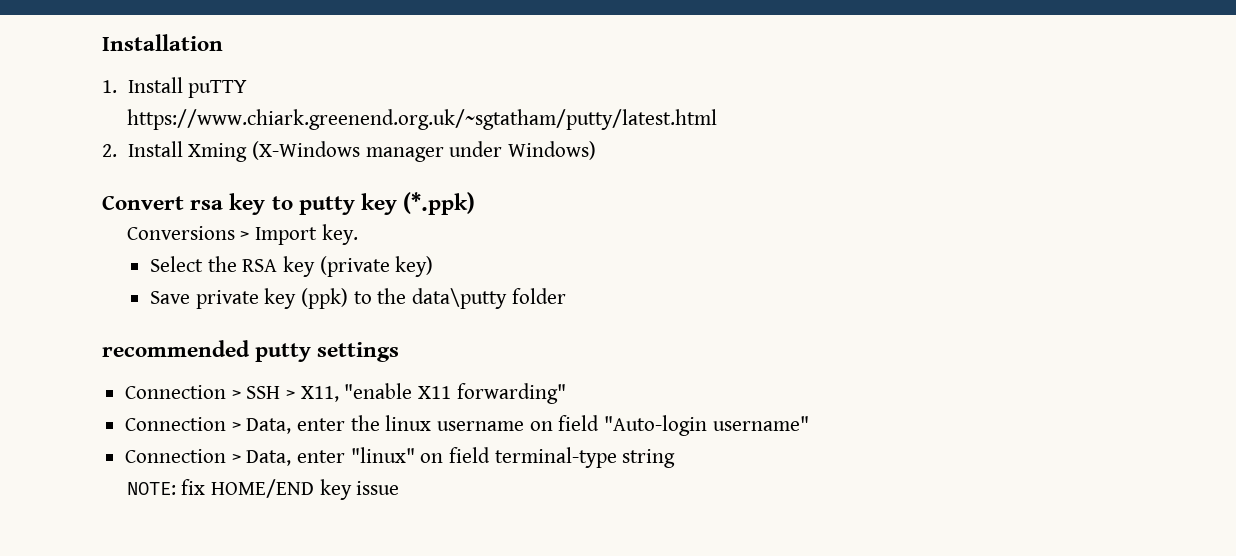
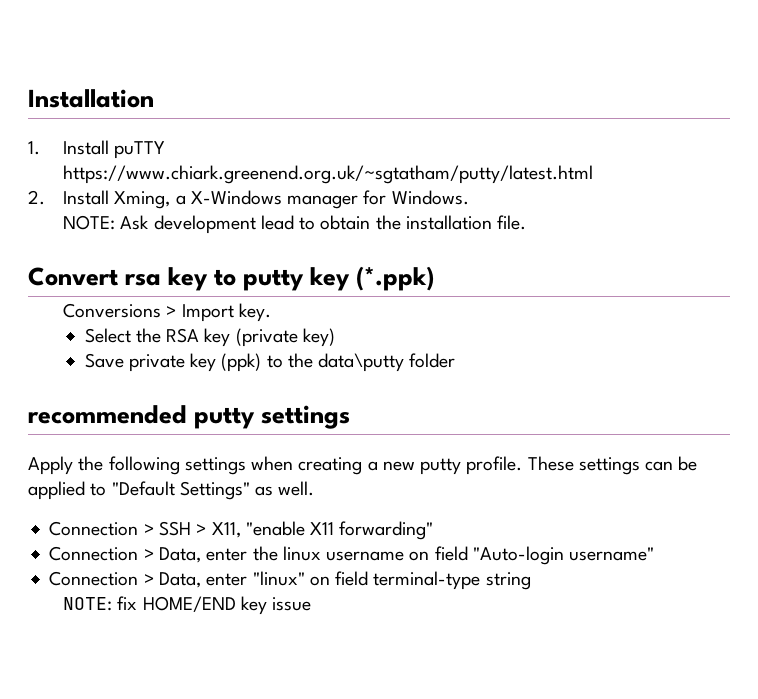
[188,141,596,162] Xming (X-Windows manager under Windows) -> [114,190,469,209] [63,215,527,234] Xming, a X-Windows manager for Windows. // NOTE: Ask development lead to obtain the installation file.
(400, 352) none -> [28,456,698,475] [28,481,315,500] // Apply the following settings when creating a new putty profile. These settings can be applied to "Default Settings" as well.

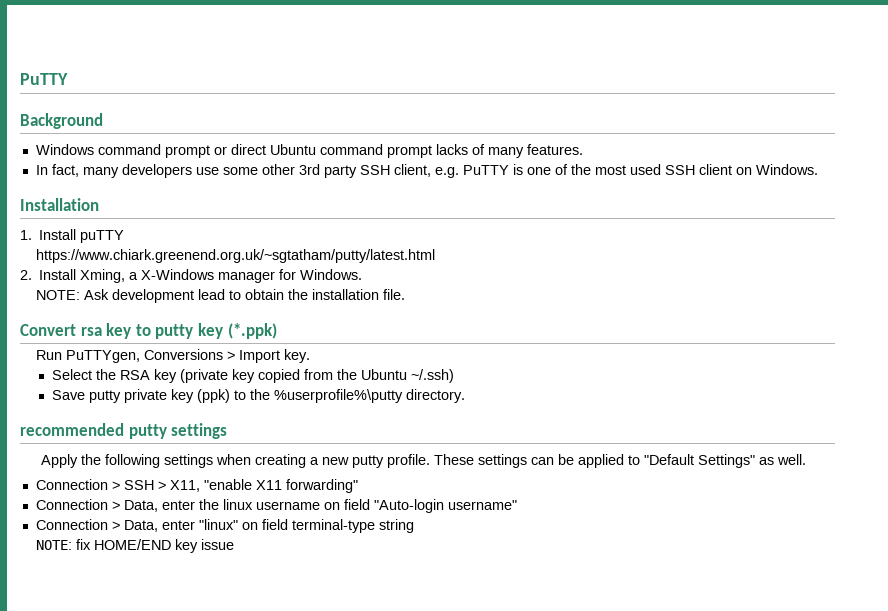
(28, 98) none -> [20,73,68,85] [20,113,103,129] [35,144,583,158] [35,164,818,178] PuTTY // Background // Windows command prompt or direct Ubuntu command prompt lacks of many features. // In fact, many developers use some other 3rd party SSH client, e.g. PuTTY is one of the most used SSH client on Windows. //
(435, 278) none -> [36,350,141,363] Run PuTTYgen,
[302,328,335,347] key) -> [232,369,455,383] key copied from the Ubuntu ~/.ssh)
(124, 360) none -> [89,390,122,403] putty
[318,353,456,372] data\putty folder -> [274,389,466,403] %userprofile%\putty directory.

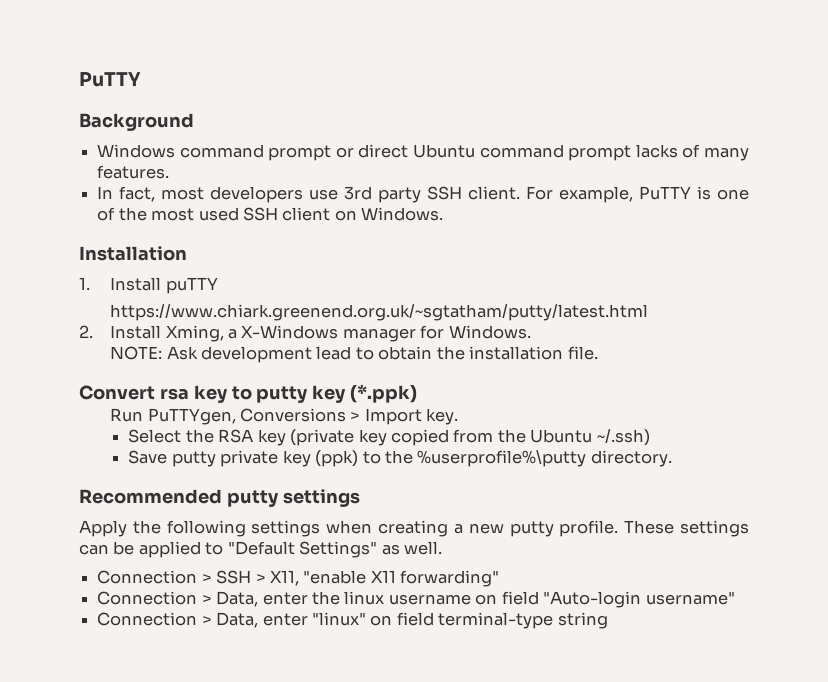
[82,167,119,178] many -> [161,187,205,200] most
[222,164,295,175] some other -> (339, 194) none
[393,164,459,178] client, e.g. -> [468,186,634,203] client. For example,
[20,423,124,436] recommended -> [79,489,222,504] Recommended
[36,539,235,553] // NOTE: fix HOME/END key issue -> (608, 620) none

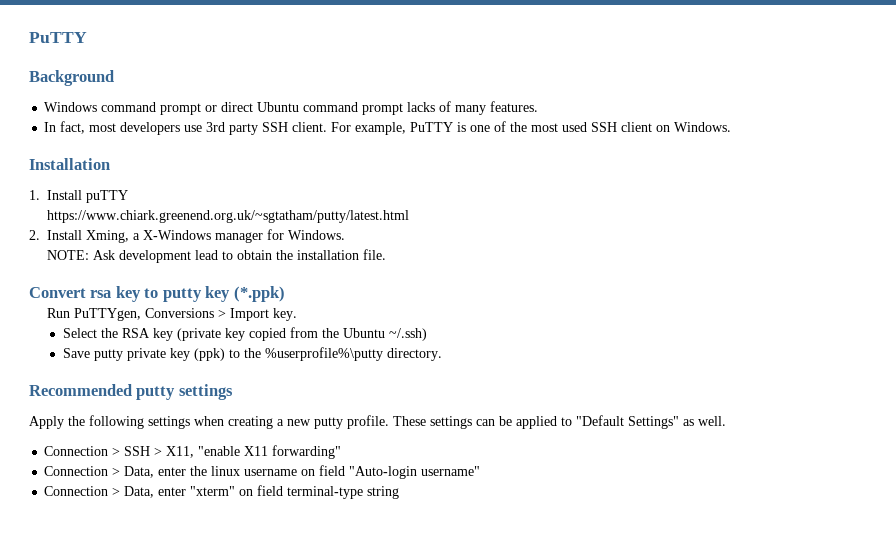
[311,612,366,626] "linux" -> [190,486,236,496] "xterm"

